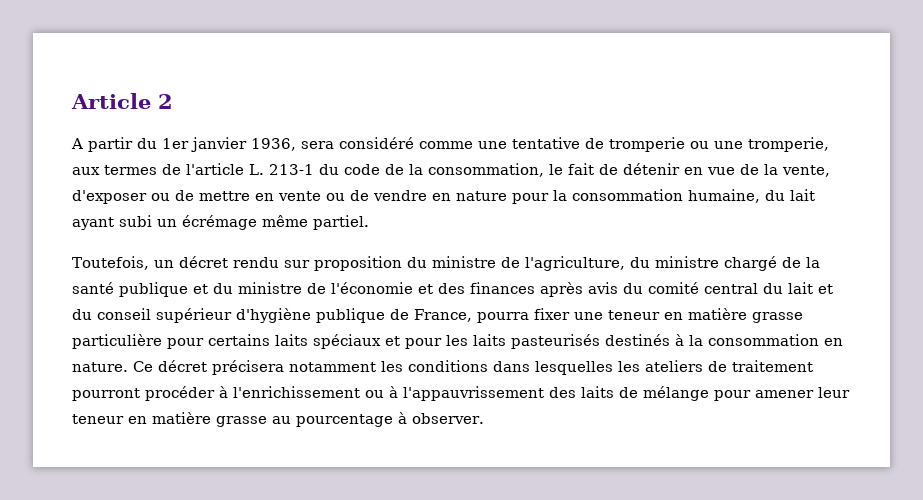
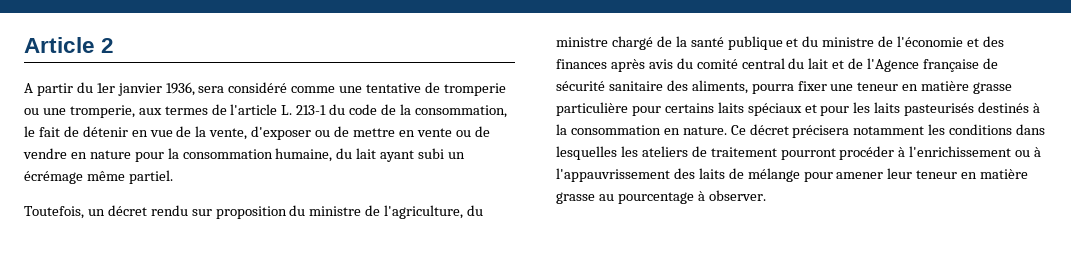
[72,308,472,323] du conseil supérieur d'hygiène publique de France, -> [848,58,998,72] [556,80,748,94] de l'Agence française de sécurité sanitaire des aliments,

